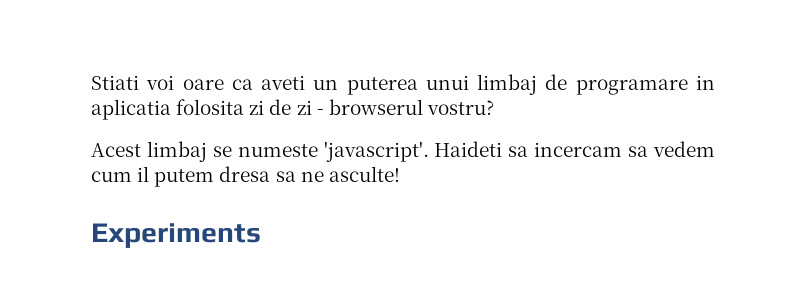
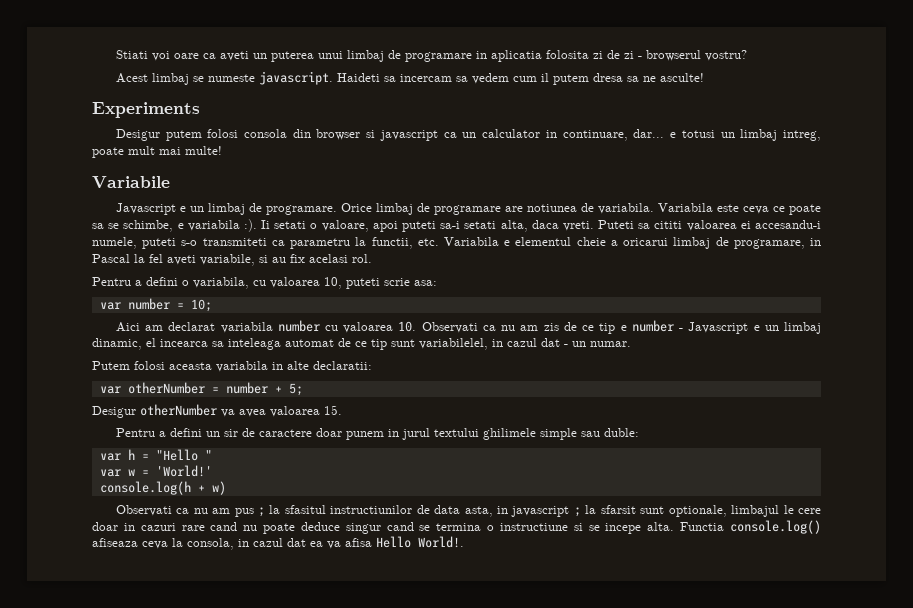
[323,141,429,162] 'javascript'. -> [258,71,333,85] javascript.
(261, 235) none -> [115,129,822,141] [92,146,222,158] [92,176,170,188] [115,203,821,215] [92,219,821,232] [92,237,821,249] [92,254,372,266] [92,277,437,289] [99,298,212,312] [115,320,821,334] [92,338,631,350] [92,361,372,372] [99,382,303,396] [92,404,342,418] [115,428,639,440] [99,449,212,461] [99,465,212,477] [99,481,226,495] [115,505,822,517] [92,520,822,534] [92,536,464,550] // Desigur putem folosi consola din browser si javascript ca un calculator in continuare, dar... e totusi un limbaj intreg, poate mult mai multe! // Variabile // Javascript e un limbaj de programare. Orice limbaj de programare are notiunea de variabila. Variabila este ceva ce poate sa se schimbe, e variabila :). Ii setati o valoare, apoi puteti sa-i setati alta, daca vreti. Puteti sa cititi valoarea ei accesandu-i numele, puteti s-o transmiteti ca parametru la functii, etc. Variabila e elementul cheie a oricarui limbaj de programare, in Pascal la fel aveti variabile, si au fix acelasi rol. // Pentru a defini o variabila, cu valoarea 10, puteti scrie asa: // var number = 10; // Aici am declarat variabila number cu valoarea 10. Observati ca nu am zis de ce tip e number - Javascript e un limbaj dinamic, el incearca sa inteleaga automat de ce tip sunt variabilelel, in cazul dat - un numar. // Putem folosi aceasta variabila in alte declaratii: // var otherNumber = number + 5; // Desigur otherNumber va avea valoarea 15. // Pentru a defini un sir de caractere doar punem in jurul textului ghilimele simple sau duble: // var h = "Hello " // var w = 'World!' // console.log(h + w) // Observati ca nu am pus ; la sfasitul instructiunilor de data asta, in javascript ; la sfarsit sunt optionale, limbajul le cere doar in cazuri rare cand nu poate deduce singur cand se termina o instructiune si se incepe alta. Functia console.log() afiseaza ceva la consola, in cazul dat ea va afisa Hello World!.

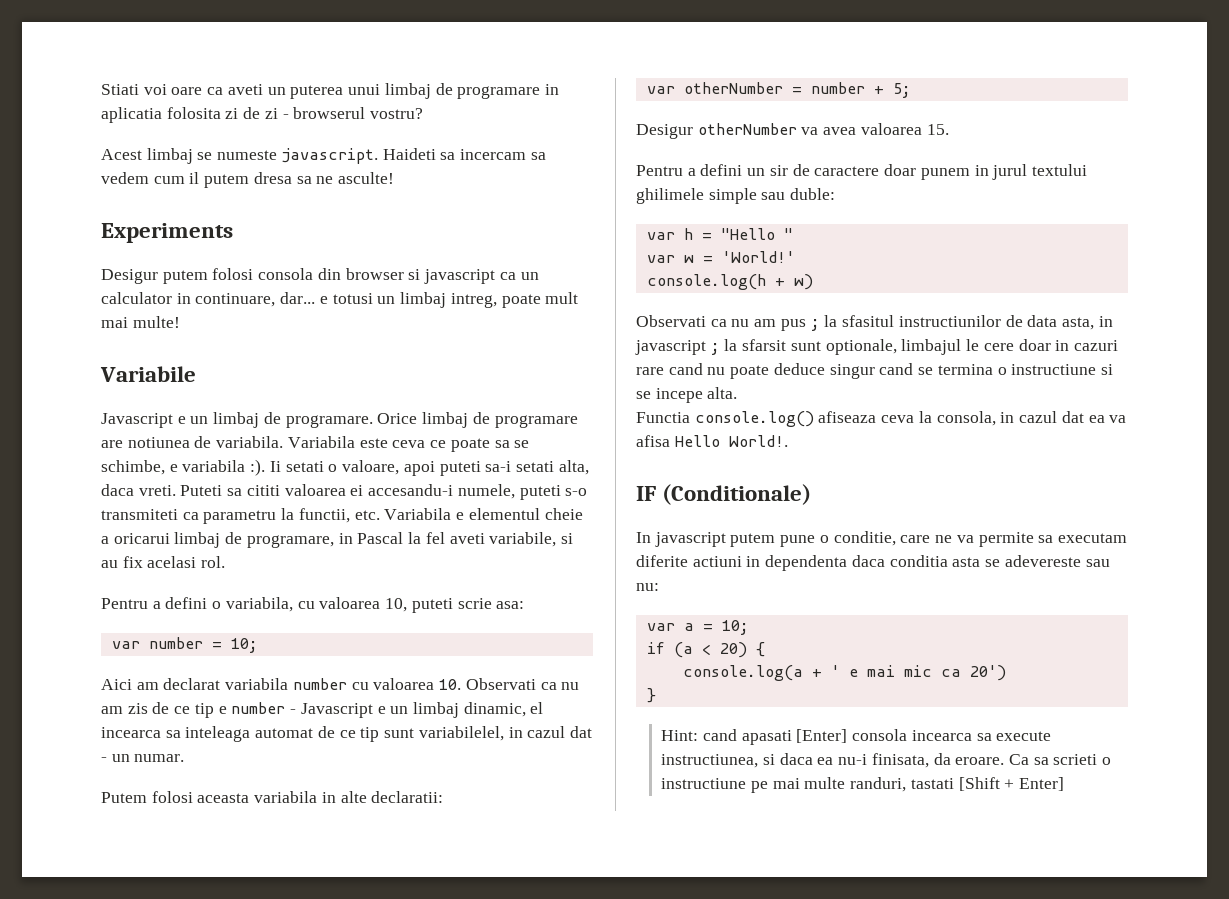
(675, 526) none -> (738, 393) //
(464, 542) none -> [636,484,812,505] [636,531,1127,547] [636,555,1110,571] [636,583,659,591] [646,620,749,635] [646,642,765,658] [682,665,1006,681] [646,688,656,703] [661,729,1052,745] [661,753,1112,768] [661,777,1064,793] // IF (Conditionale) // In javascript putem pune o conditie, care ne va permite sa executam diferite actiuni in dependenta daca conditia asta se adevereste sau nu: // var a = 10; // if (a < 20) { // console.log(a + ' e mai mic ca 20') // } // Hint: cand apasati [Enter] consola incearca sa execute instructiunea, si daca ea nu-i finisata, da eroare. Ca sa scrieti o instructiune pe mai multe randuri, tastati [Shift + Enter]

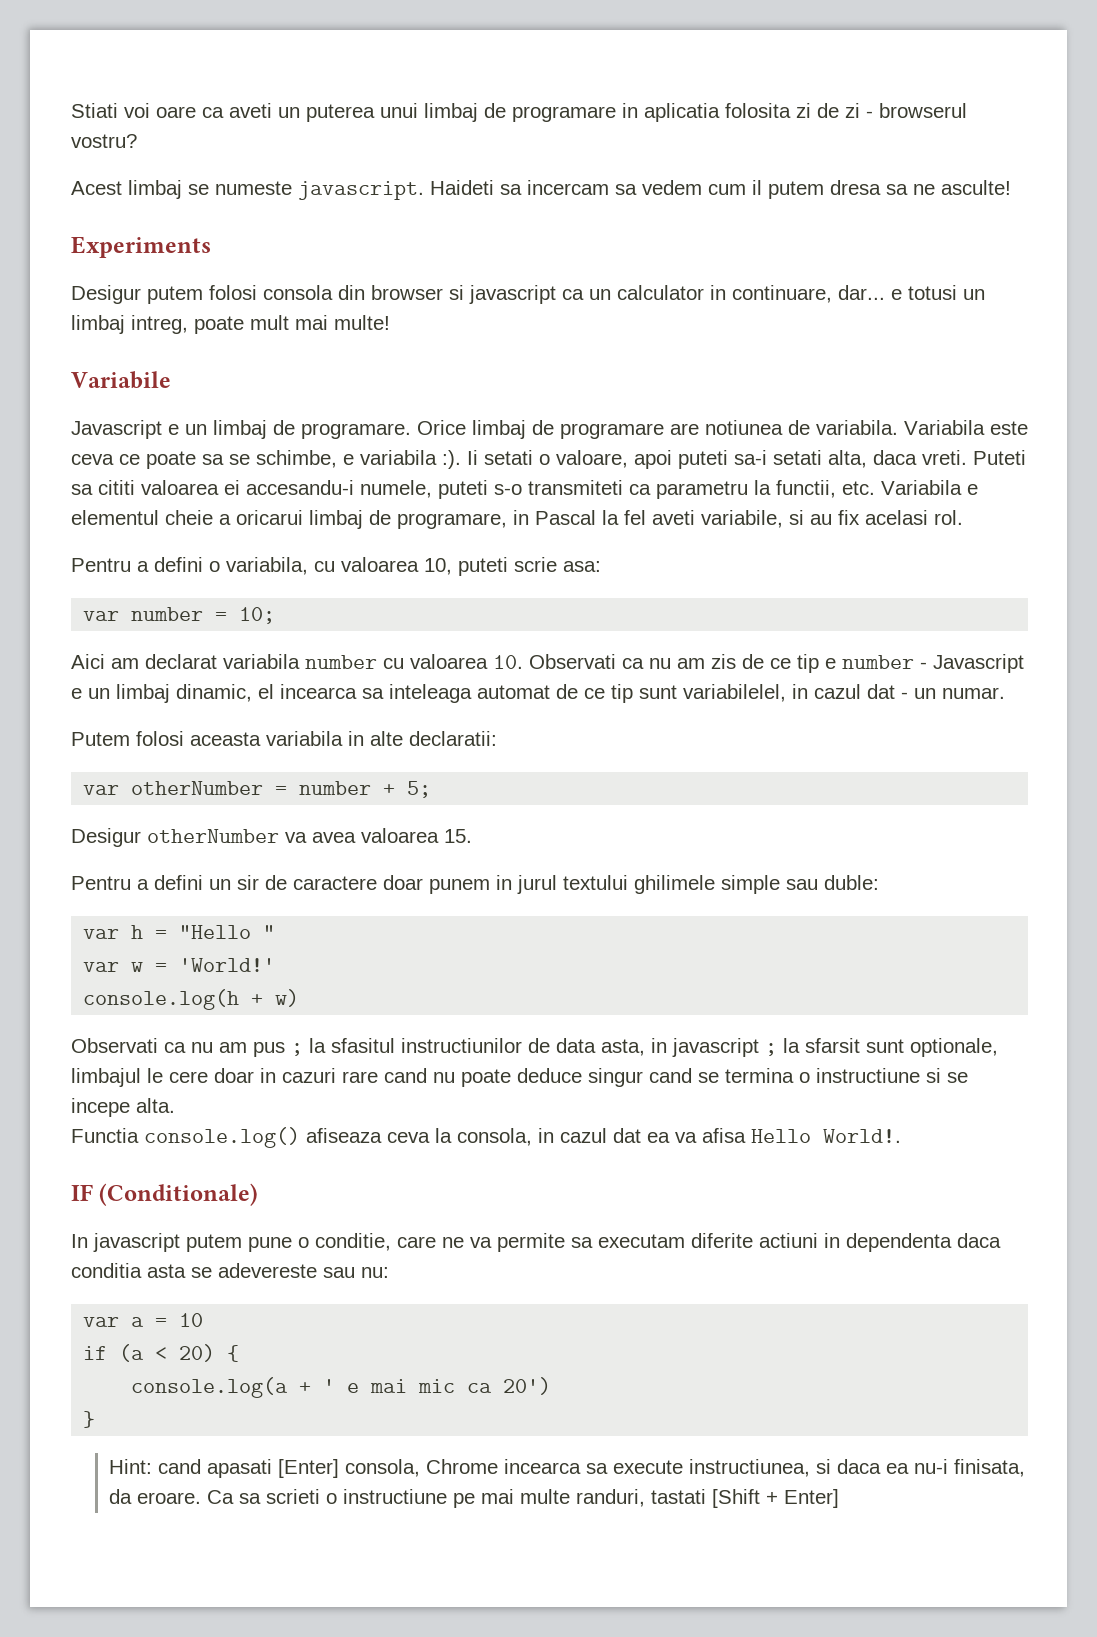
[721,620,749,635] 10; -> [179,1313,204,1327] 10
[852,729,908,741] consola -> [345,1459,499,1477] consola, Chrome

